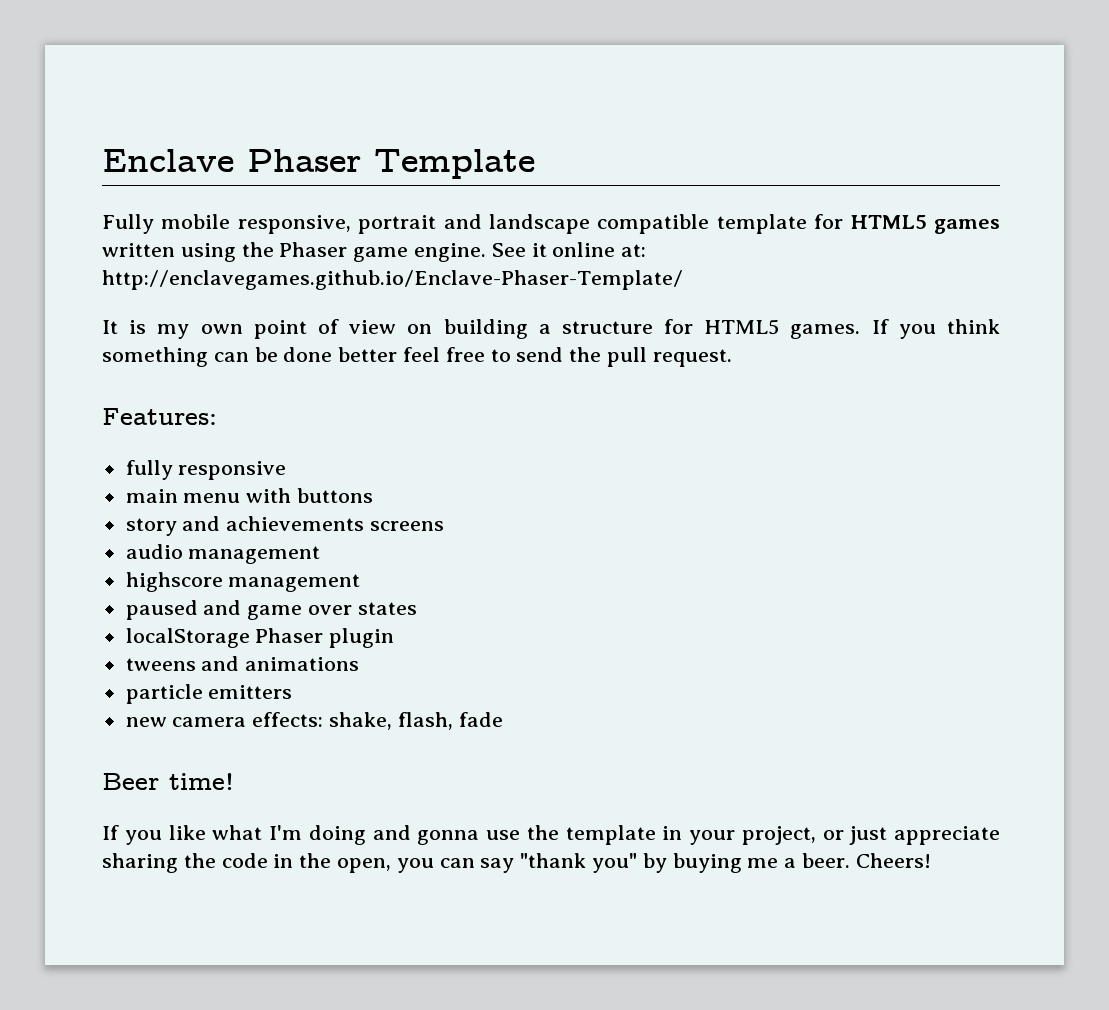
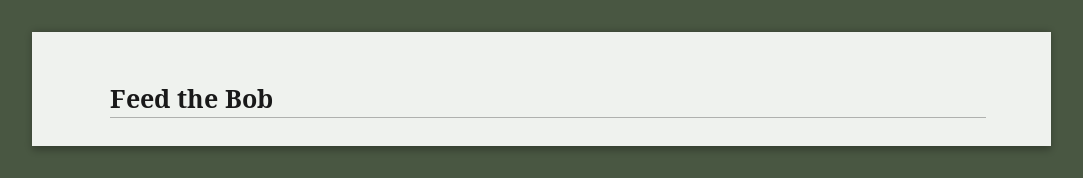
[102,149,535,179] [102,214,1000,234] [102,242,647,262] [102,270,683,290] [102,319,1000,339] [102,347,732,367] [102,408,217,425] [125,460,287,480] [125,488,374,503] [125,516,445,536] [125,544,321,564] [125,572,361,592] [125,600,417,620] [125,628,395,648] [125,656,360,671] [125,684,293,704] [125,712,503,730] [102,773,234,790] [102,825,1000,845] [102,853,931,873] Enclave Phaser Template // Fully mobile responsive, portrait and landscape compatible template for HTML5 games written using the Phaser game engine. See it online at: http://enclavegames.github.io/Enclave-Phaser-Template/ // It is my own point of view on building a structure for HTML5 games. If you think something can be done better feel free to send the pull request. // Features: // fully responsive // main menu with buttons // story and achievements screens // audio management // highscore management // paused and game over states // localStorage Phaser plugin // tweens and animations // particle emitters // new camera effects: shake, flash, fade // Beer time! // If you like what I'm doing and gonna use the template in your project, or just appreciate sharing the code in the open, you can say "thank you" by buying me a beer. Cheers! -> [110,89,273,108] Feed the Bob

